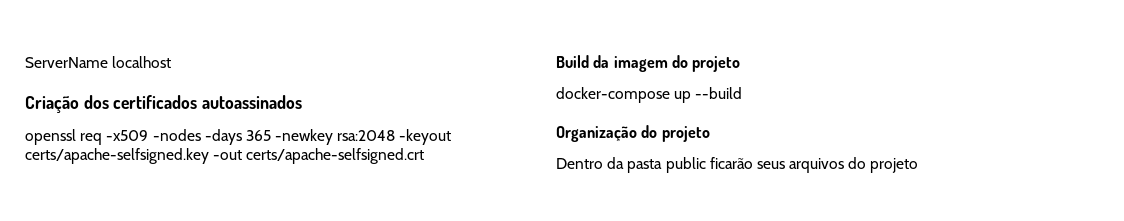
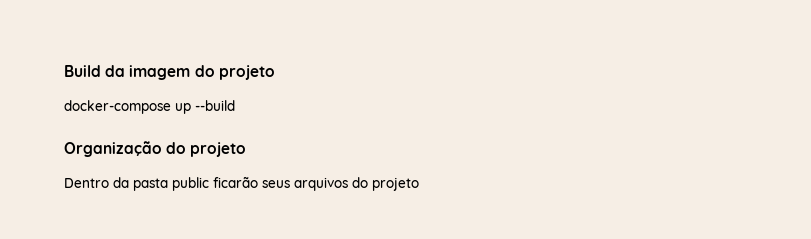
[25,56,172,68] [25,95,303,113] [25,129,452,145] [25,148,425,164] ServerName localhost // Criação dos certificados autoassinados // openssl req -x509 -nodes -days 365 -newkey rsa:2048 -keyout certs/apache-selfsigned.key -out certs/apache-selfsigned.crt // -> (64, 71) none

